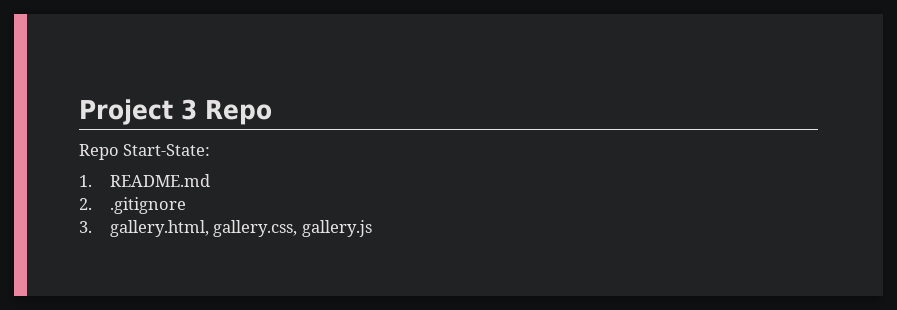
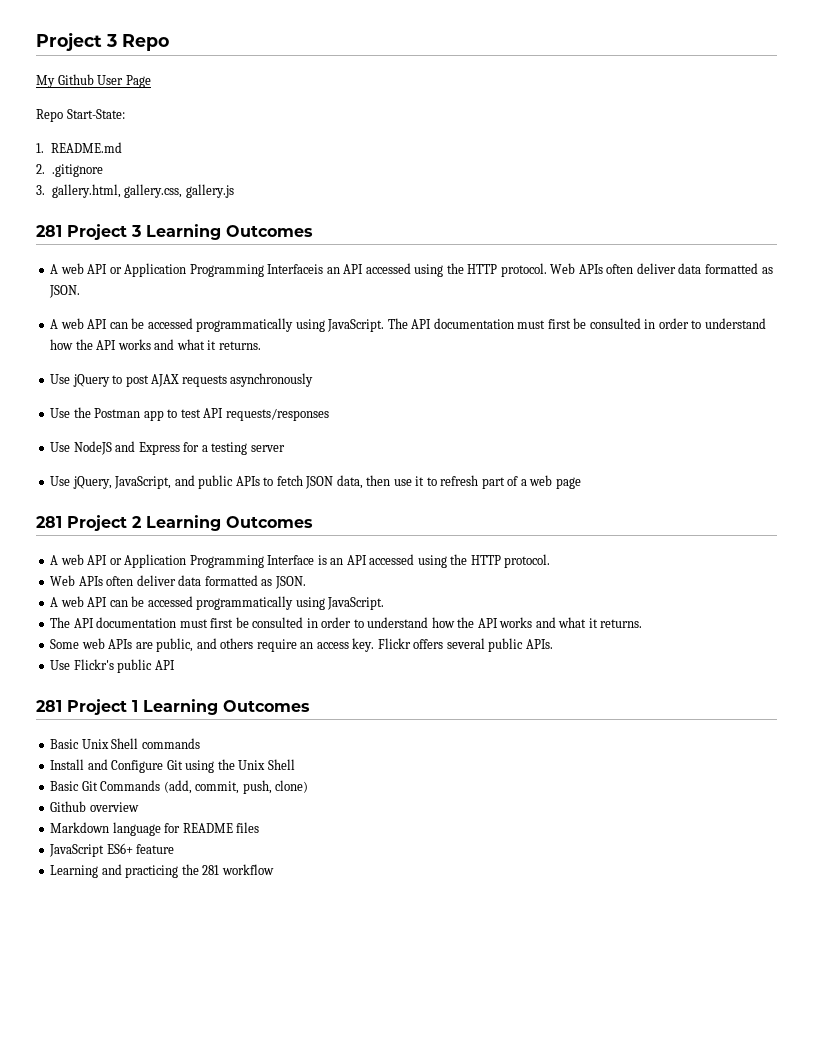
(272, 112) none -> [36,74,151,88] // My Github User Page
(372, 228) none -> [36,224,313,240] [50,263,773,277] [49,285,81,298] [50,318,766,332] [50,339,261,350] [50,373,314,387] [50,407,329,421] [50,441,285,455] [50,475,581,489] [36,515,313,531] [50,554,551,568] [50,575,306,589] [50,596,385,610] [50,617,643,628] [50,638,553,652] [50,659,175,673] [36,699,310,715] [50,738,200,749] [50,759,295,773] [50,780,309,794] [50,801,139,812] [50,822,260,836] [49,843,175,857] [50,864,274,878] // 281 Project 3 Learning Outcomes // A web API or Application Programming Interfaceis an API accessed using the HTTP protocol. Web APIs often deliver data formatted as JSON. // A web API can be accessed programmatically using JavaScript. The API documentation must first be consulted in order to understand how the API works and what it returns. // Use jQuery to post AJAX requests asynchronously // Use the Postman app to test API requests/responses // Use NodeJS and Express for a testing server // Use jQuery, JavaScript, and public APIs to fetch JSON data, then use it to refresh part of a web page // 281 Project 2 Learning Outcomes // A web API or Application Programming Interface is an API accessed using the HTTP protocol. // Web APIs often deliver data formatted as JSON. // A web API can be accessed programmatically using JavaScript. // The API documentation must first be consulted in order to understand how the API works and what it returns. // Some web APIs are public, and others require an access key. Flickr offers several public APIs. // Use Flickr's public API // 281 Project 1 Learning Outcomes // Basic Unix Shell commands // Install and Configure Git using the Unix Shell // Basic Git Commands (add, commit, push, clone) // Github overview // Markdown language for README files // JavaScript ES6+ feature // Learning and practicing the 281 workflow

